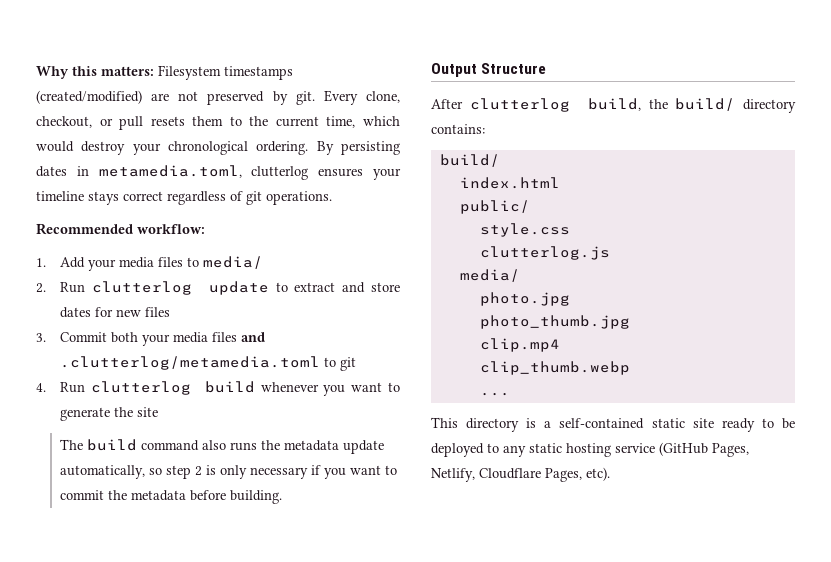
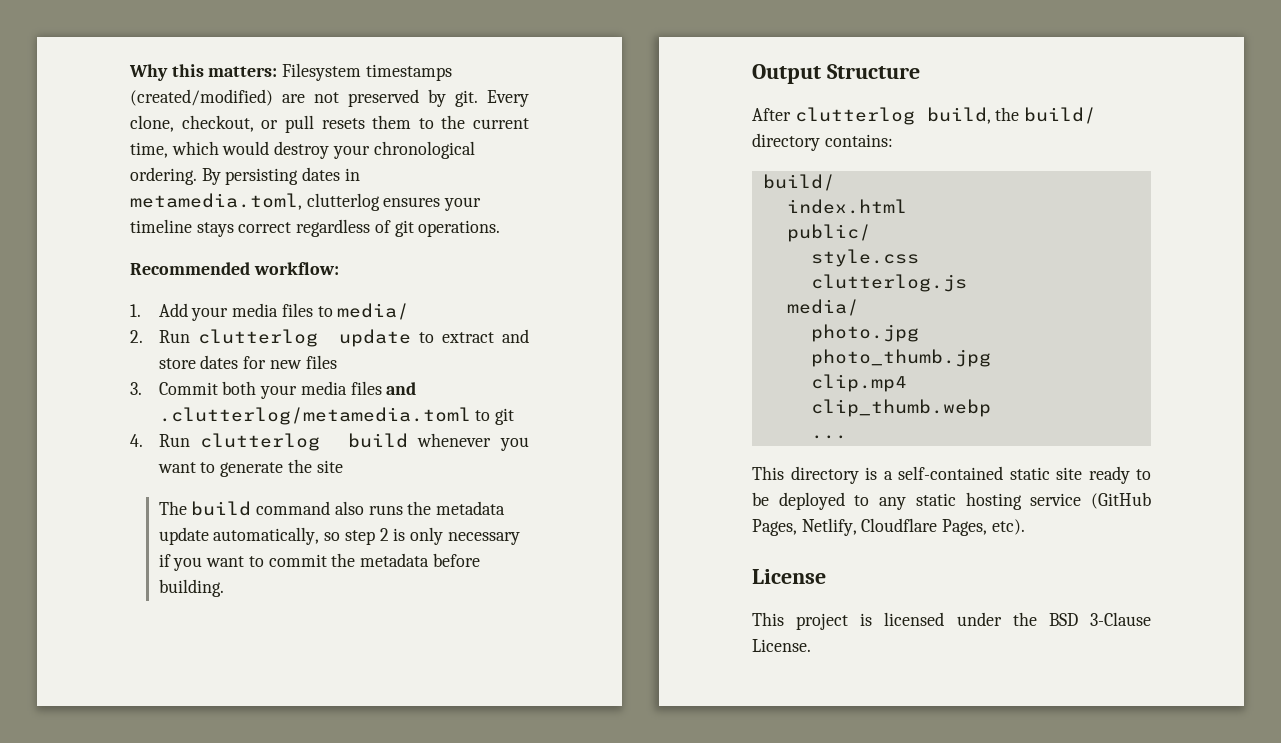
(610, 474) none -> [752,569,826,584] [752,612,1151,630] [752,639,811,652] // License // This project is licensed under the BSD 3-Clause License.

